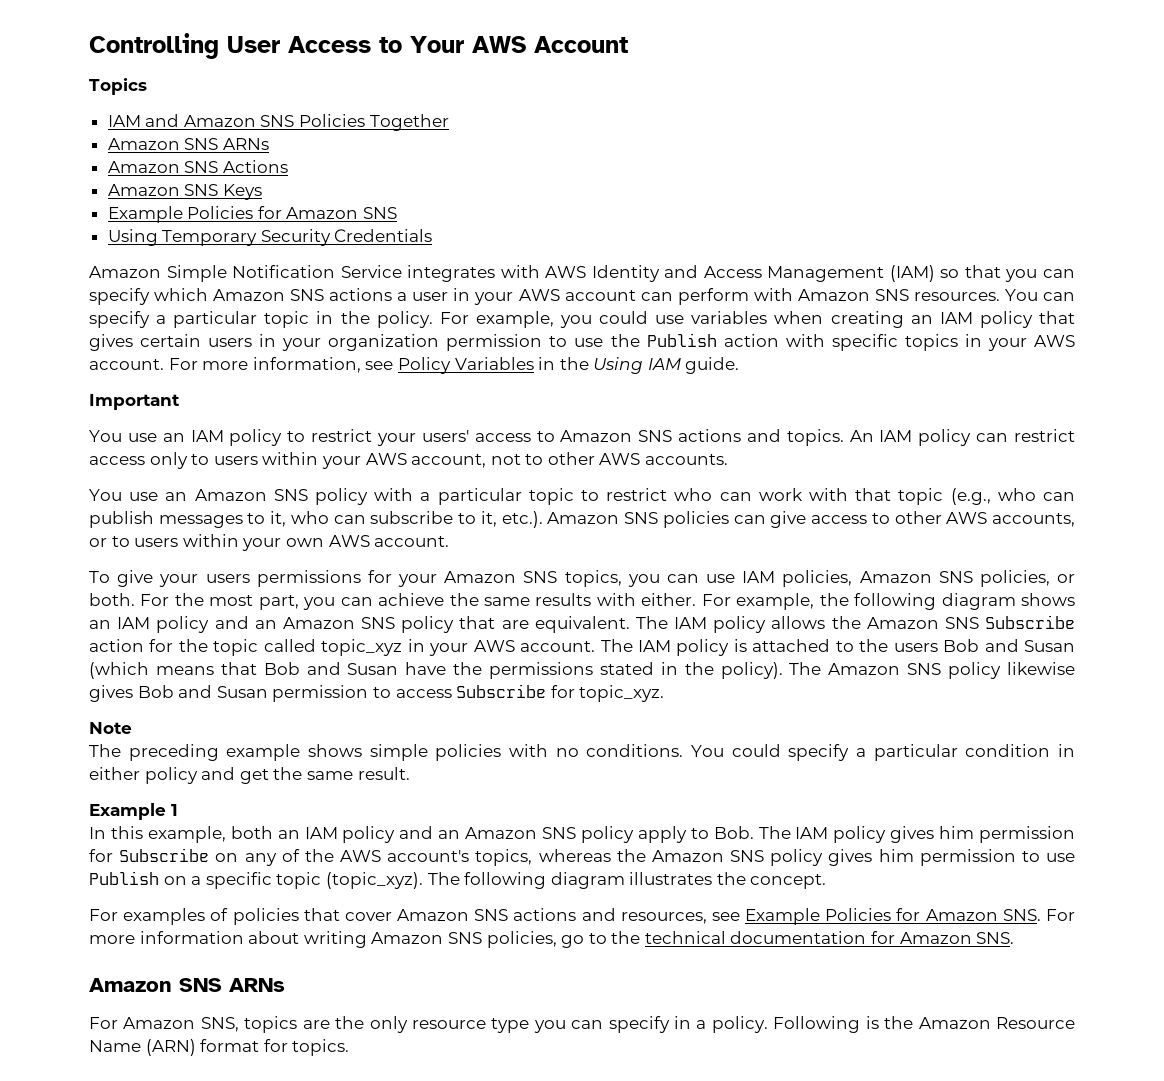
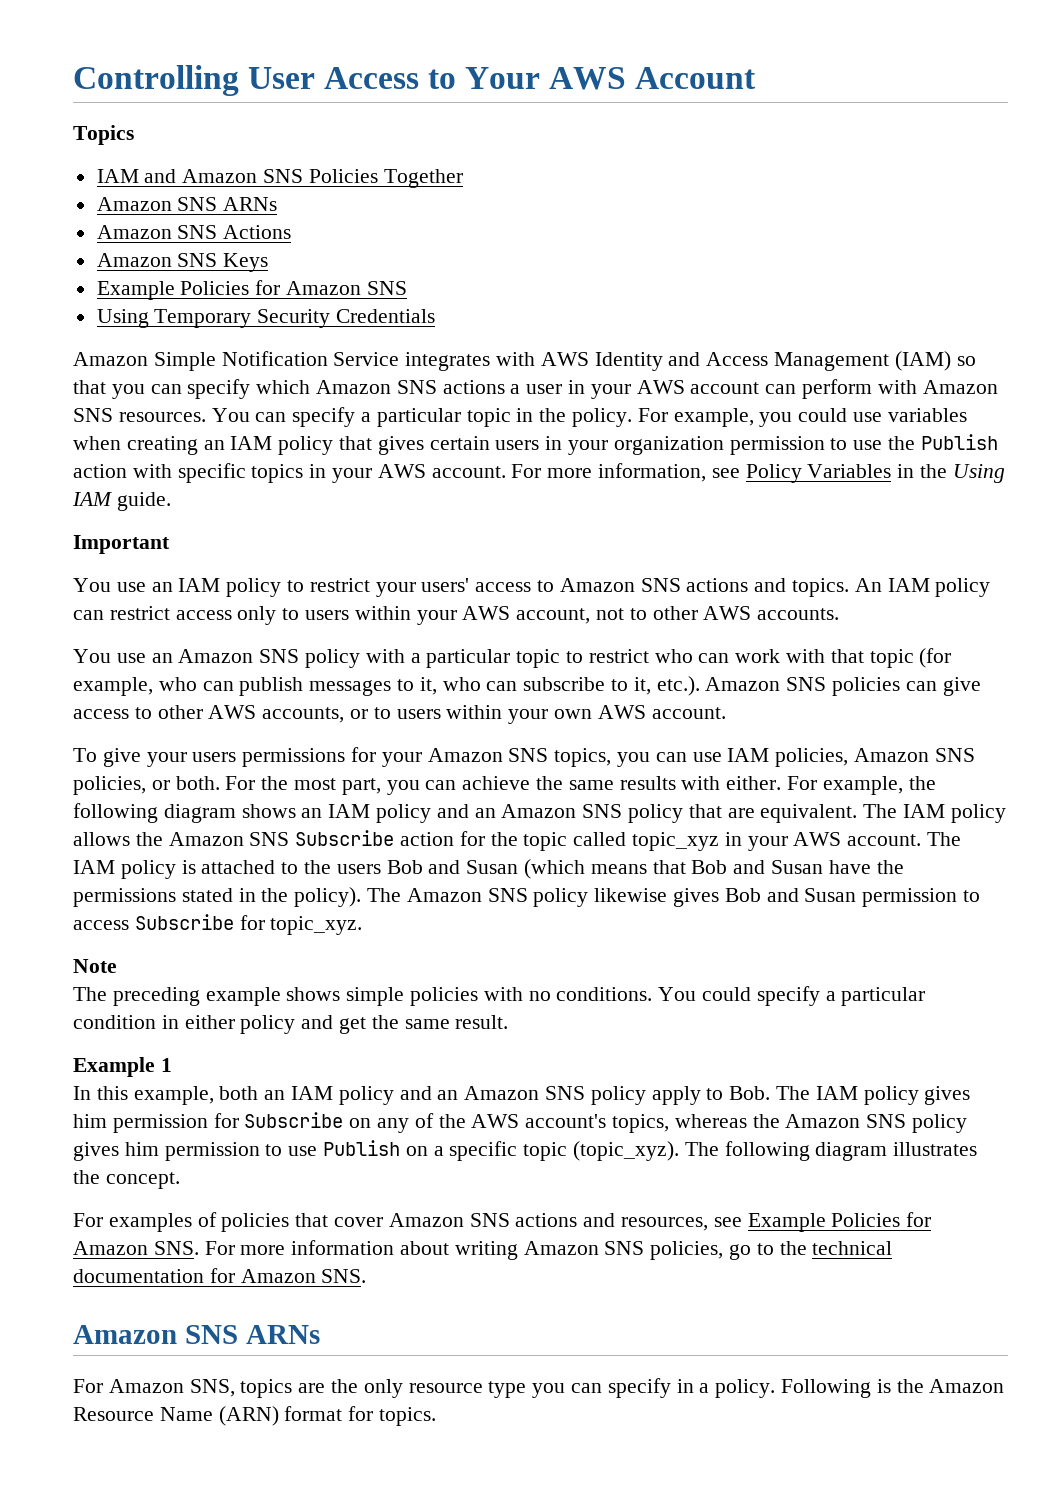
[950,488,991,505] (e.g., -> [919,648,952,668] [73,677,153,696] (for example,

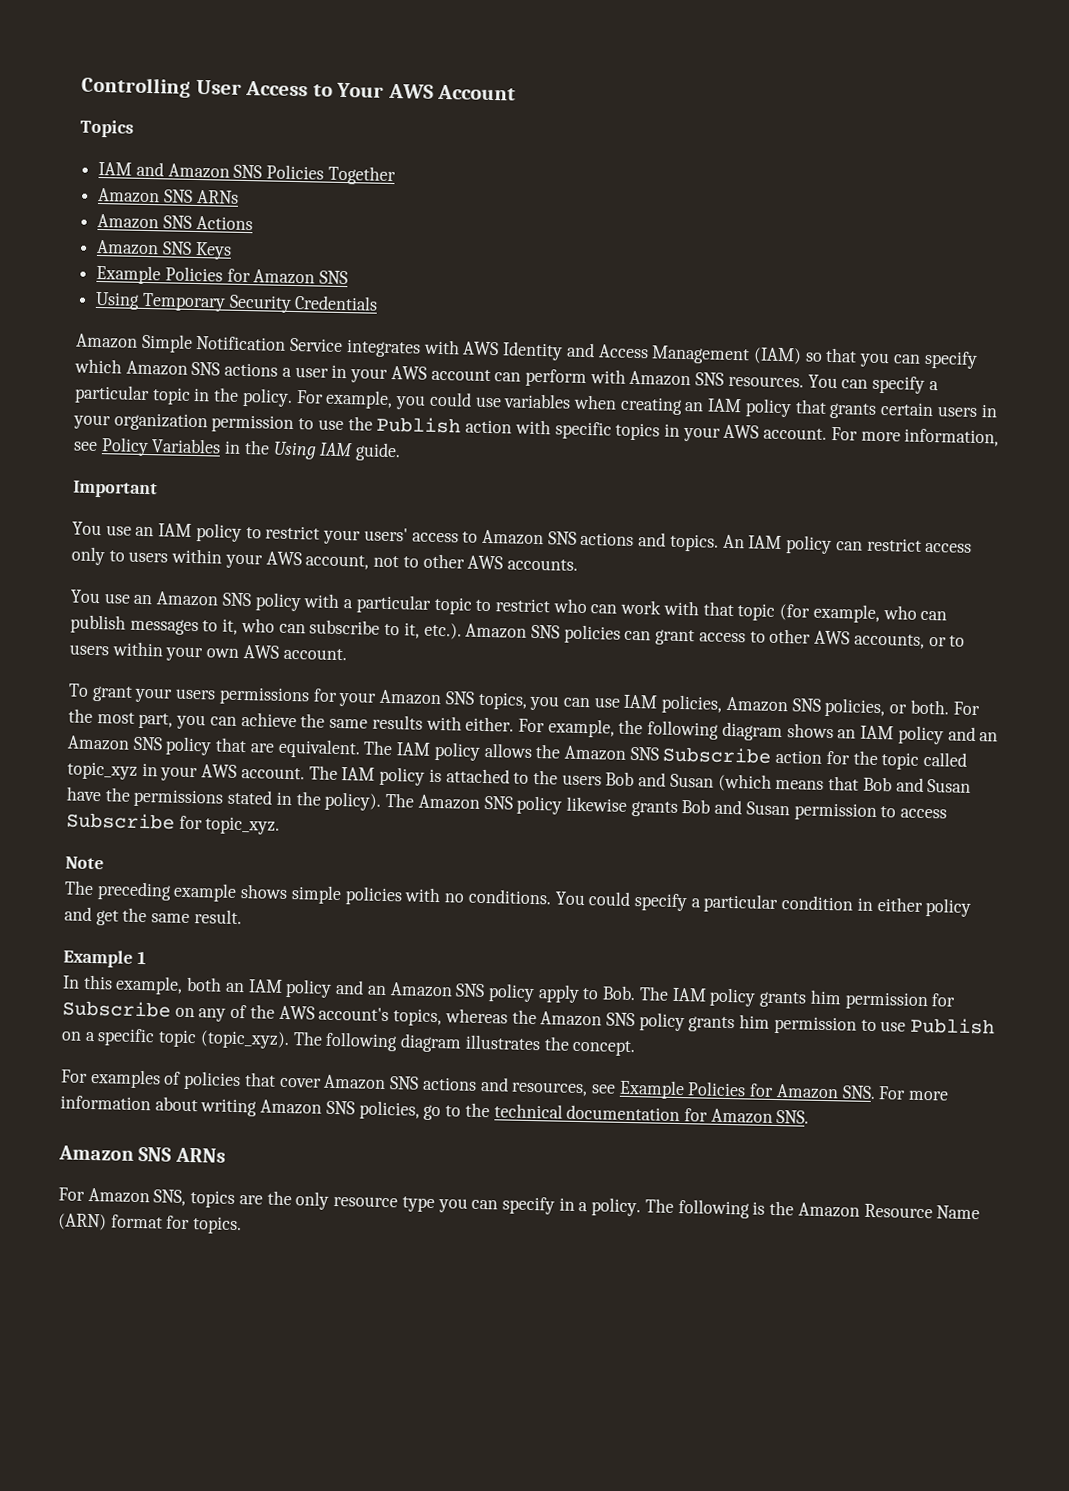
[377,436,424,455] gives -> [829,402,878,419] grants
[942,677,981,696] give -> [655,629,696,646] grant
[102,748,141,767] give -> [91,685,133,702] grant
[673,888,720,907] gives -> [630,800,678,817] grants
[924,1086,971,1105] gives -> [759,991,808,1008] grants
[73,1142,119,1161] gives -> [688,1016,736,1033] grants
[781,1379,872,1398] Following -> [644,1198,750,1219] The following

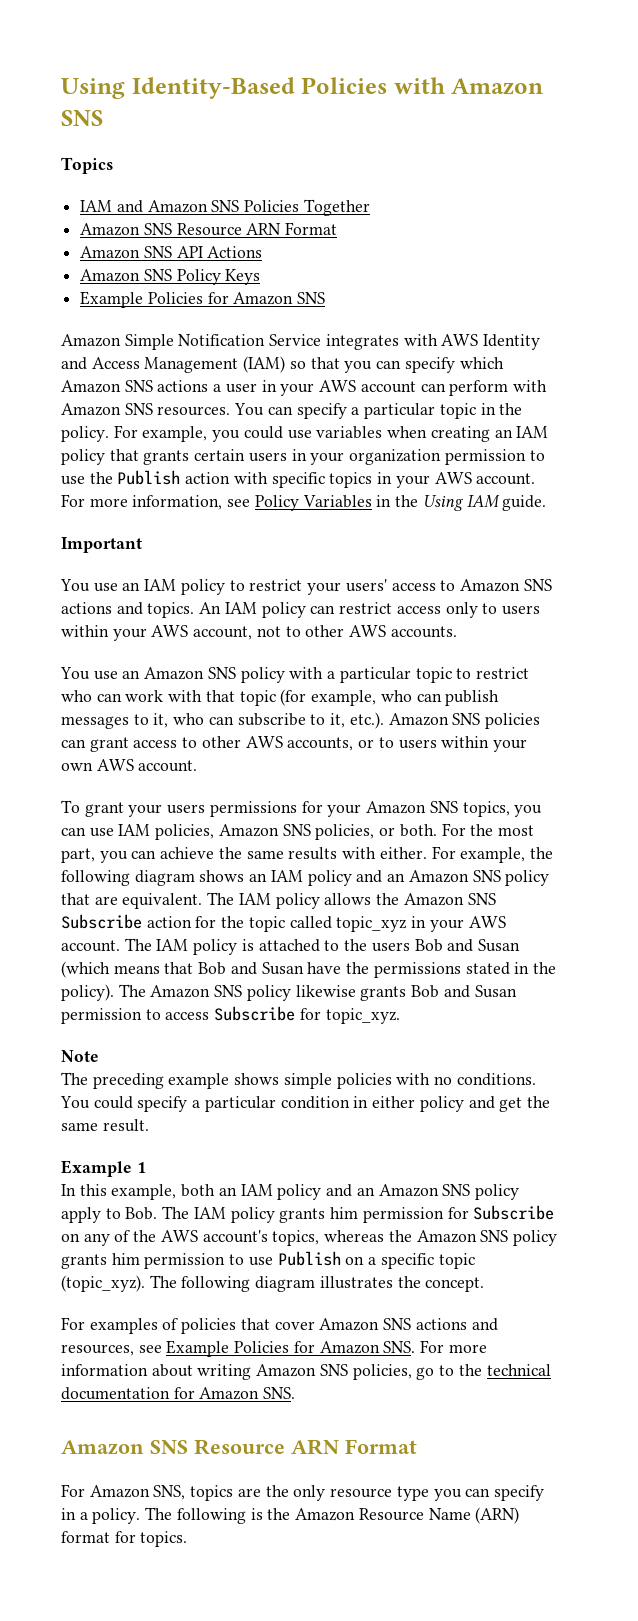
[81,76,517,101] Controlling User Access to Your AWS Account -> [61,77,544,99] [61,110,103,126] Using Identity-Based Policies with Amazon SNS
[196,189,239,204] [97,213,192,230] ARNs // Amazon SNS -> [176,222,338,236] [80,246,203,259] Resource ARN Format // Amazon SNS API
(192, 248) none -> [176,269,221,285] Policy
[95,291,379,313] // Using Temporary Security Credentials -> (326, 298) none
[174,1147,226,1163] ARNs -> [194,1439,417,1455] Resource ARN Format

